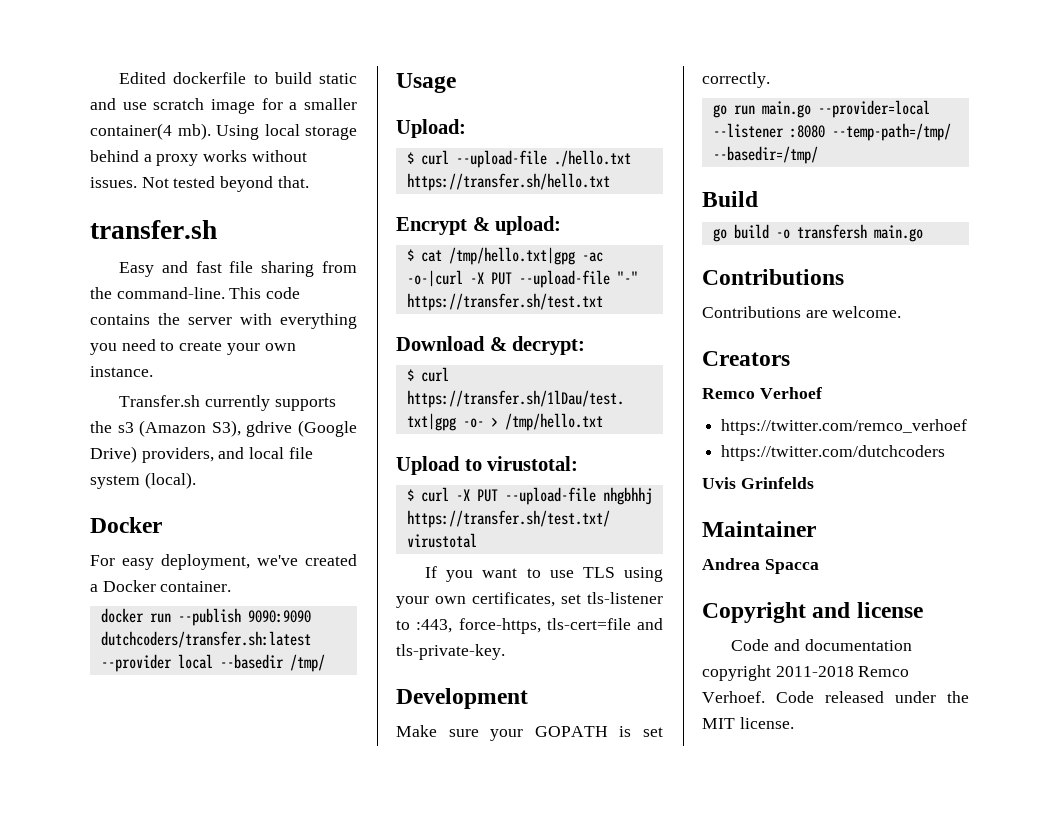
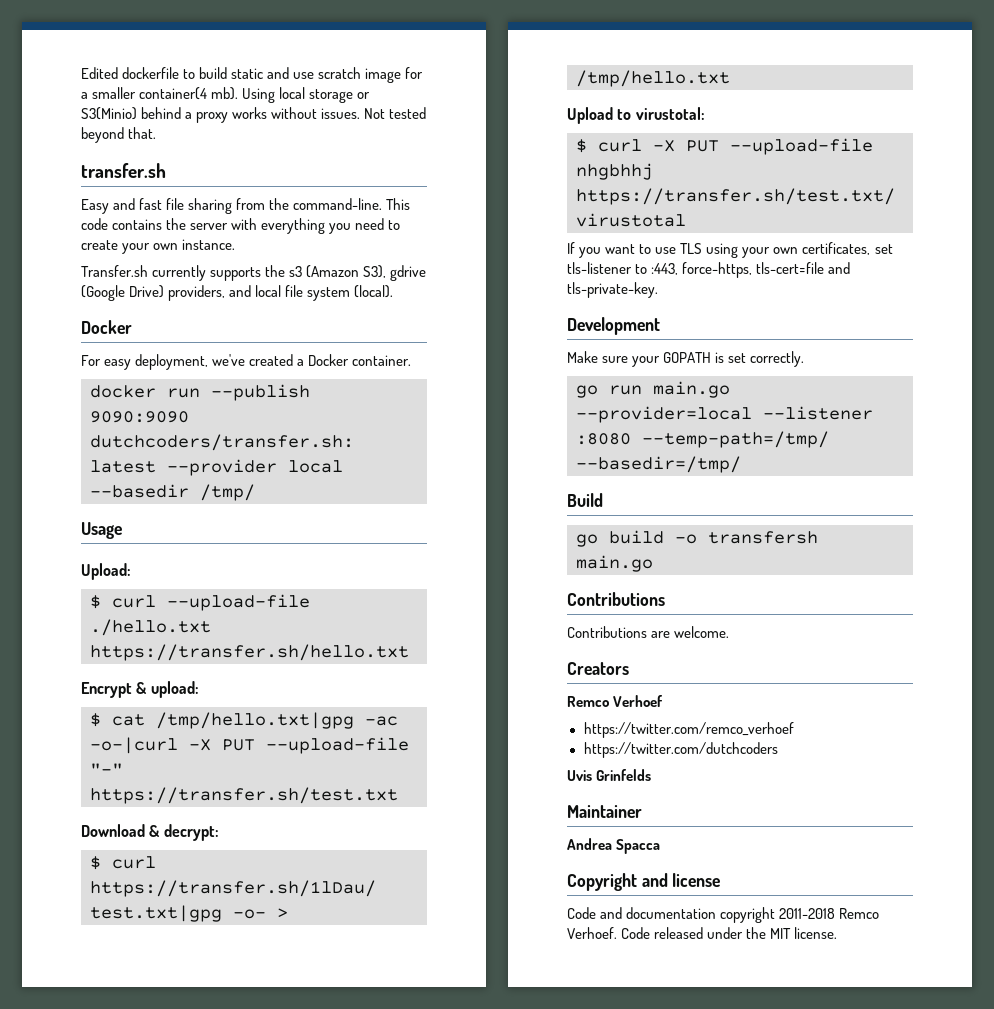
(357, 133) none -> [357,92,371,99] [81,107,137,120] or S3(Minio)

